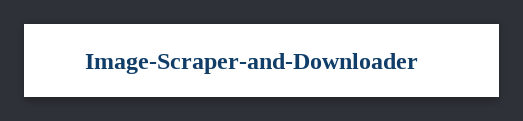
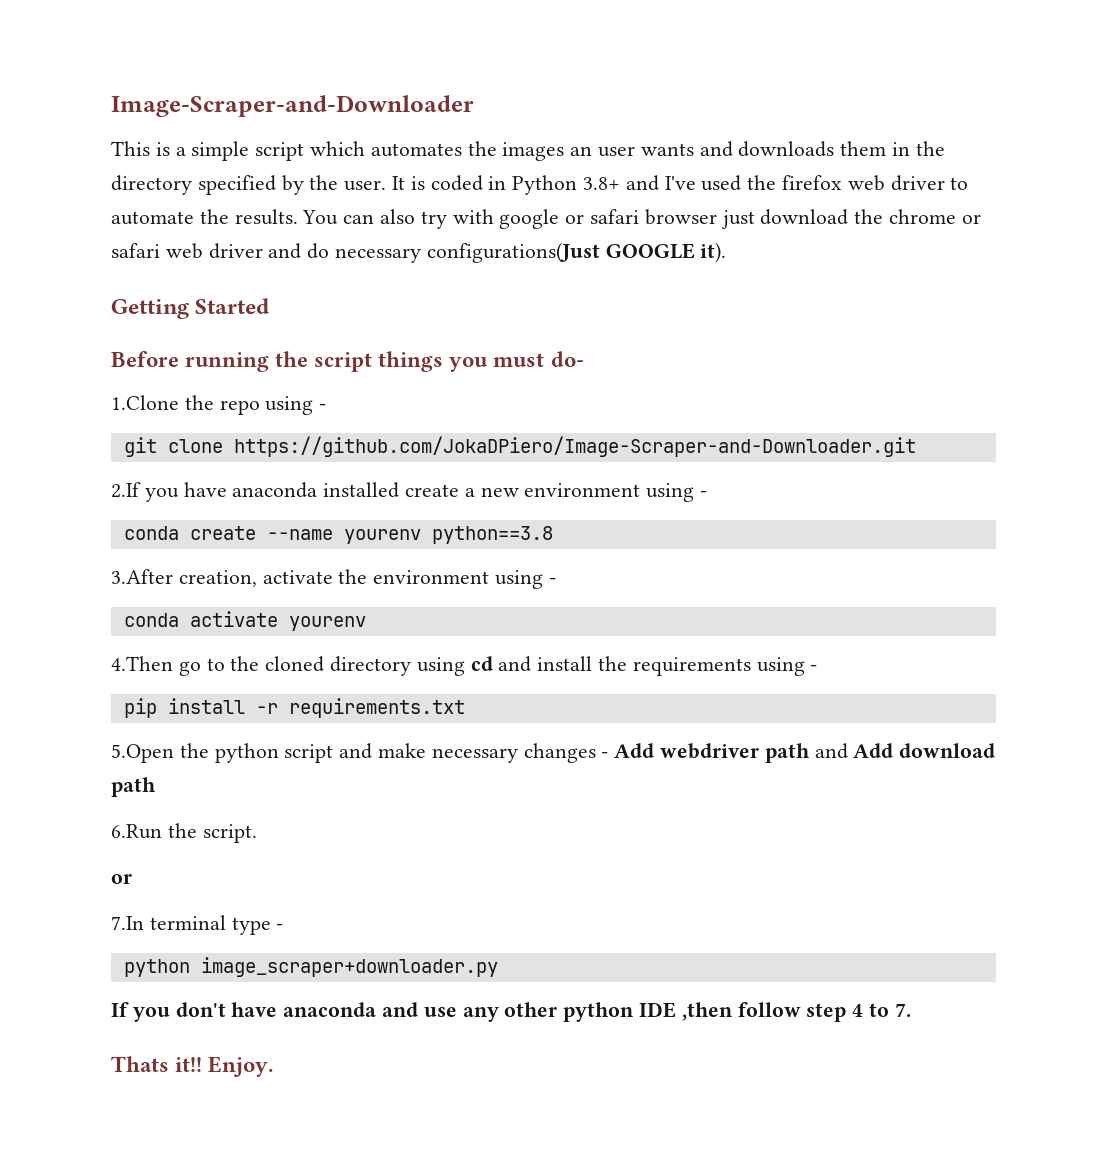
(418, 63) none -> [111,141,945,161] [111,175,969,195] [111,209,981,229] [111,242,727,263] [111,298,270,319] [111,351,584,372] [111,395,327,415] [123,436,916,457] [111,482,708,502] [123,526,553,544] [111,569,556,589] [123,611,366,631] [111,656,818,676] [123,698,465,718] [111,743,996,763] [111,777,156,797] [111,823,257,843] [111,874,132,884] [111,915,284,935] [123,957,498,977] [111,1002,911,1022] [111,1056,274,1077] // This is a simple script which automates the images an user wants and downloads them in the directory specified by the user. It is coded in Python 3.8+ and I've used the firefox web driver to automate the results. You can also try with google or safari browser just download the chrome or safari web driver and do necessary configurations(Just GOOGLE it). // Getting Started // Before running the script things you must do- // 1.Clone the repo using - // git clone https://github.com/JokaDPiero/Image-Scraper-and-Downloader.git // 2.If you have anaconda installed create a new environment using - // conda create --name yourenv python==3.8 // 3.After creation, activate the environment using - // conda activate yourenv // 4.Then go to the cloned directory using cd and install the requirements using - // pip install -r requirements.txt // 5.Open the python script and make necessary changes - Add webdriver path and Add download path // 6.Run the script. // or // 7.In terminal type - // python image_scraper+downloader.py // If you don't have anaconda and use any other python IDE ,then follow step 4 to 7. // Thats it!! Enjoy.

